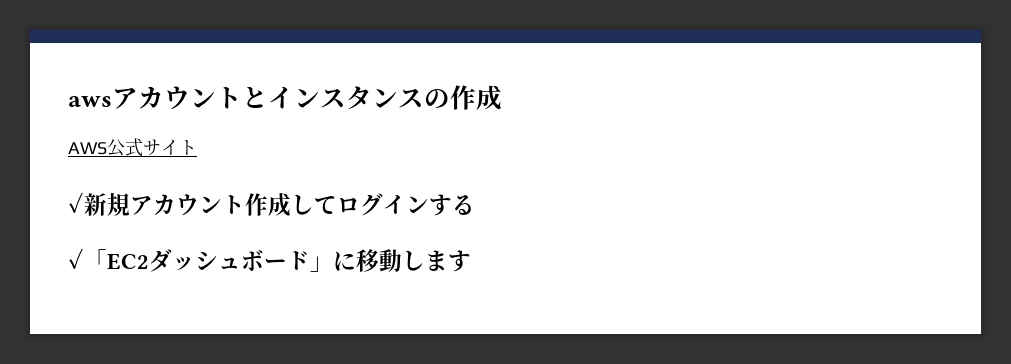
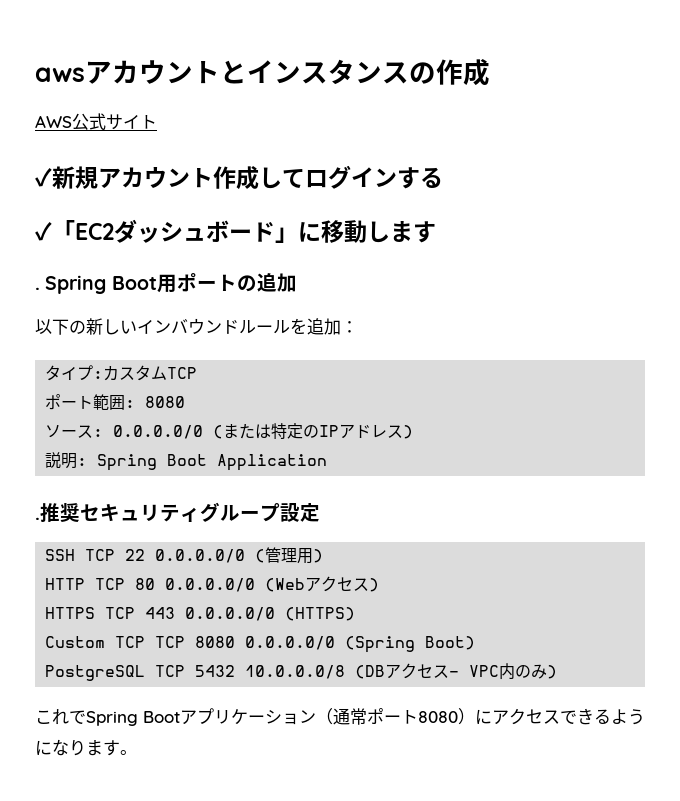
(471, 261) none -> [35,273,297,294] [35,318,358,335] [45,365,198,381] [45,394,186,410] [45,423,414,439] [45,452,328,471] [35,502,320,522] [45,547,324,564] [45,576,380,592] [45,607,356,621] [45,636,476,653] [45,663,558,681] [35,708,645,726] [35,739,137,756] // . Spring Boot用ポートの追加 // 以下の新しいインバウンドルールを追加： // タイプ:カスタムTCP // ポート範囲: 8080 // ソース: 0.0.0.0/0 (または特定のIPアドレス) // 説明: Spring Boot Application // .推奨セキュリティグループ設定 // SSH TCP 22 0.0.0.0/0 (管理用) // HTTP TCP 80 0.0.0.0/0 (Webアクセス) // HTTPS TCP 443 0.0.0.0/0 (HTTPS) // Custom TCP TCP 8080 0.0.0.0/0 (Spring Boot) // PostgreSQL TCP 5432 10.0.0.0/8 (DBアクセス- VPC内のみ) // これでSpring Bootアプリケーション（通常ポート8080）にアクセスできるようになります。

